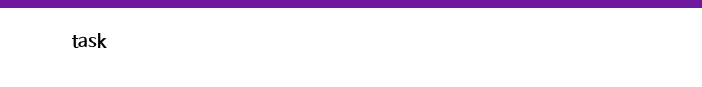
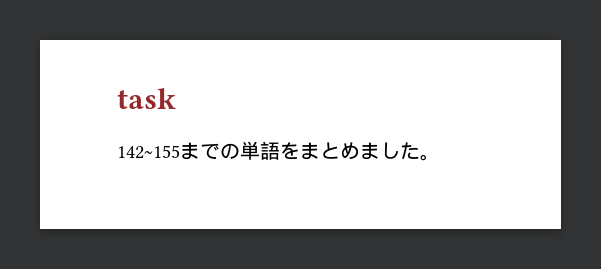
(107, 40) none -> [117,141,430,161] // 142~155までの単語をまとめました｡

